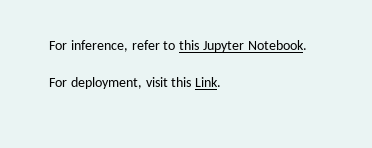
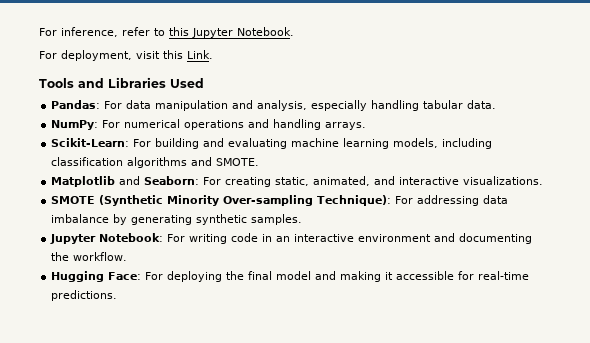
(222, 82) none -> [39,77,204,88] [51,100,497,111] [51,119,367,130] [51,138,493,149] [51,157,260,168] [51,176,544,187] [51,195,509,206] [51,214,303,225] [50,233,533,244] [51,252,128,261] [51,271,530,282] [51,290,118,301] // Tools and Libraries Used // Pandas: For data manipulation and analysis, especially handling tabular data. // NumPy: For numerical operations and handling arrays. // Scikit-Learn: For building and evaluating machine learning models, including classification algorithms and SMOTE. // Matplotlib and Seaborn: For creating static, animated, and interactive visualizations. // SMOTE (Synthetic Minority Over-sampling Technique): For addressing data imbalance by generating synthetic samples. // Jupyter Notebook: For writing code in an interactive environment and documenting the workflow. // Hugging Face: For deploying the final model and making it accessible for real-time predictions.

